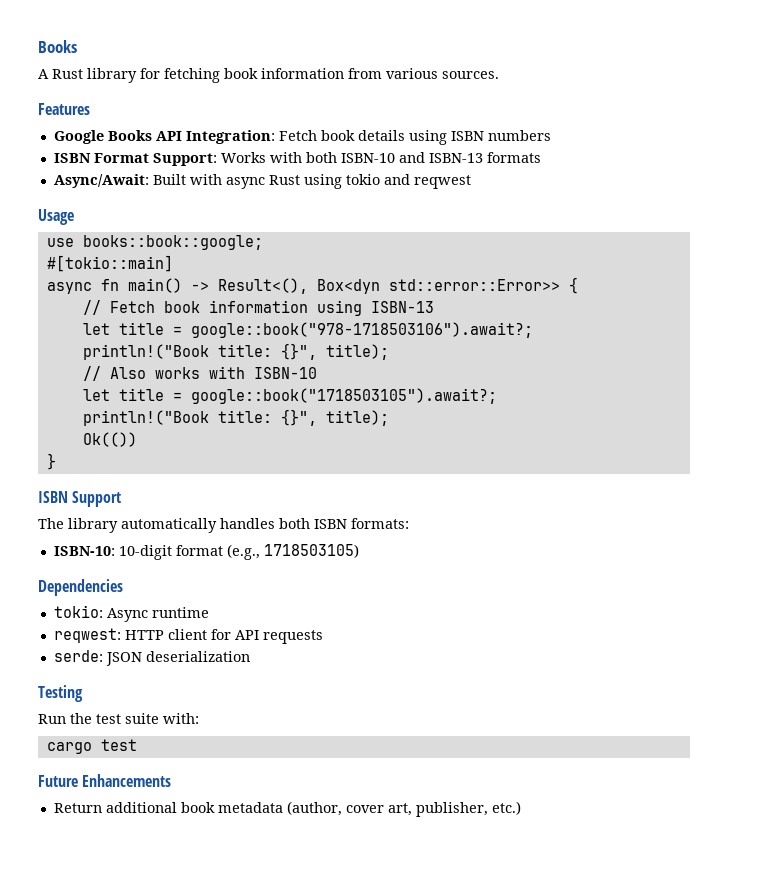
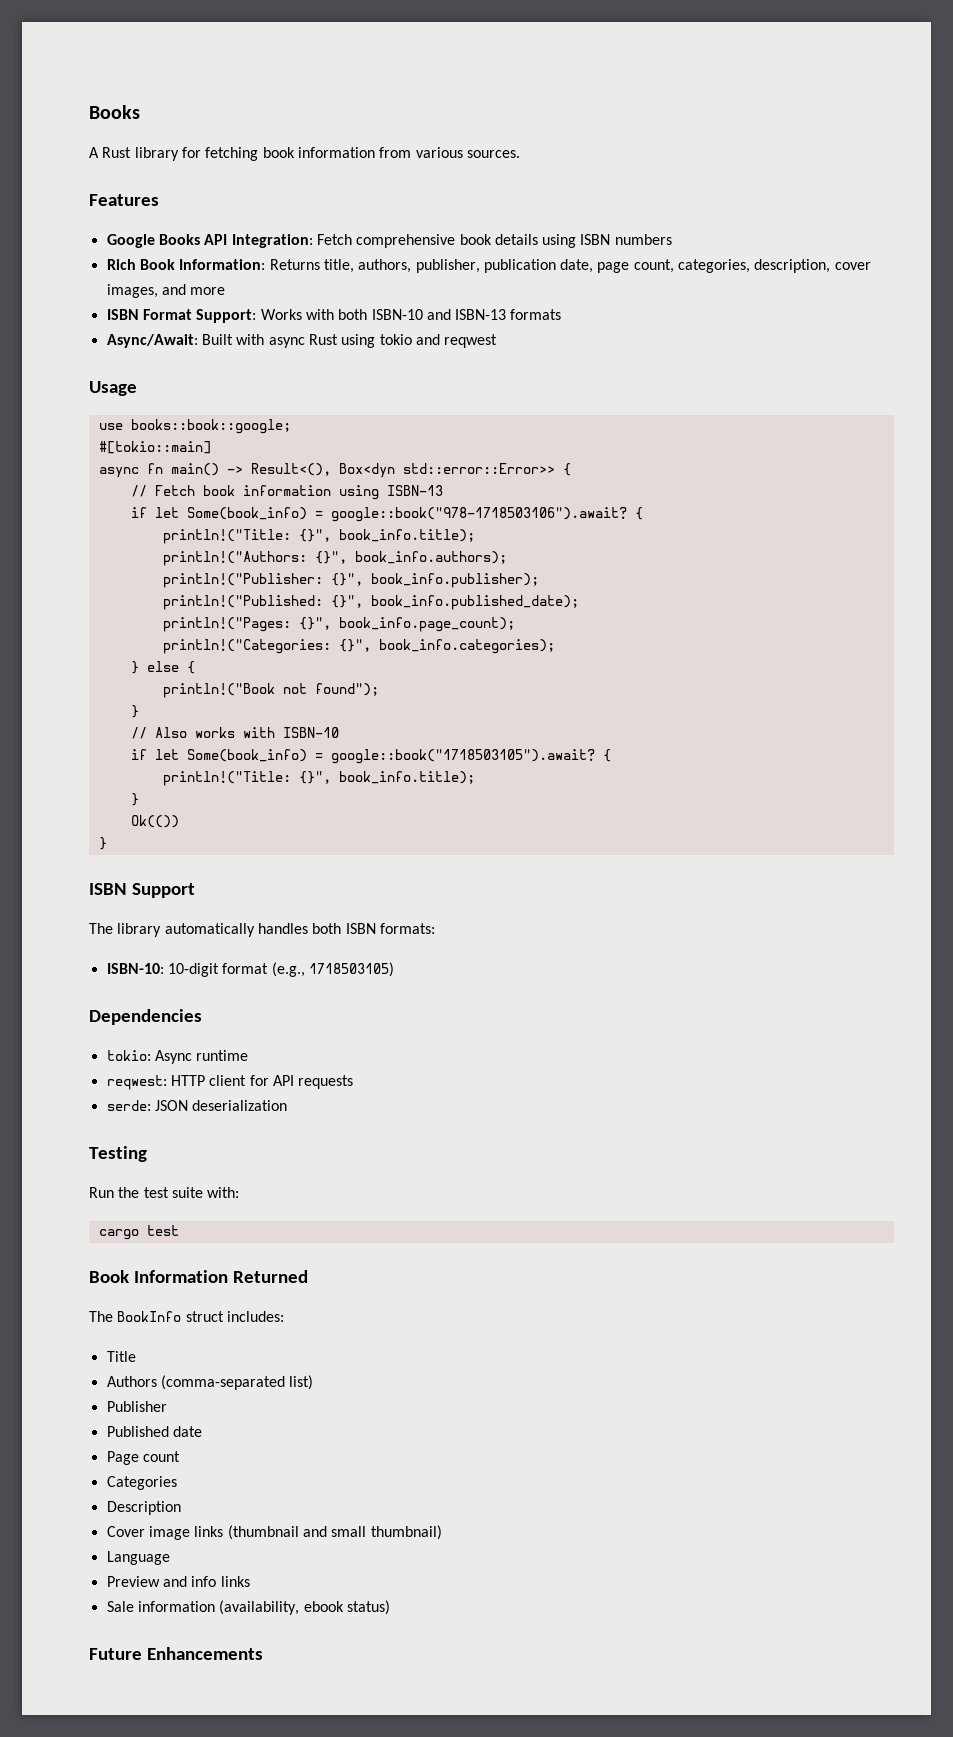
(317, 135) none -> [356,234,456,248] comprehensive
(551, 135) none -> [106,259,871,273] [106,284,226,298] // Rich Book Information: Returns title, authors, publisher, publication date, page count, categories, description, cover images, and more
[82,322,533,338] [82,343,389,360] let title = google::book("978-1718503106").await?; // println!("Book title: {}", title); -> [130,507,643,522] [162,529,475,544] [162,551,507,566] [162,573,539,588] [162,595,579,610] [162,617,515,632] [162,639,555,654] [130,661,195,674] [162,683,379,698] [130,705,139,718] if let Some(book_info) = google::book("978-1718503106").await? { // println!("Title: {}", book_info.title); // println!("Authors: {}", book_info.authors); // println!("Publisher: {}", book_info.publisher); // println!("Published: {}", book_info.published_date); // println!("Pages: {}", book_info.page_count); // println!("Categories: {}", book_info.categories); // } else { // println!("Book not found"); // }
[82,388,497,404] [82,409,389,426] let title = google::book("1718503105").await?; // println!("Book title: {}", title); -> [130,749,611,764] [162,771,475,786] [130,793,139,806] if let Some(book_info) = google::book("1718503105").await? { // println!("Title: {}", book_info.title); // }
[38,774,172,787] [53,801,521,817] Future Enhancements // Return additional book metadata (author, cover art, publisher, etc.) -> [89,1270,308,1283] [89,1311,284,1322] [106,1351,136,1362] [106,1375,314,1390] [106,1401,167,1412] [106,1426,202,1437] [106,1451,180,1465] [106,1476,177,1490] [106,1501,181,1515] [106,1525,442,1540] [106,1551,170,1565] [106,1576,250,1587] [106,1600,390,1615] [89,1647,263,1660] Book Information Returned // The BookInfo struct includes: // Title // Authors (comma-separated list) // Publisher // Published date // Page count // Categories // Description // Cover image links (thumbnail and small thumbnail) // Language // Preview and info links // Sale information (availability, ebook status) // Future Enhancements

